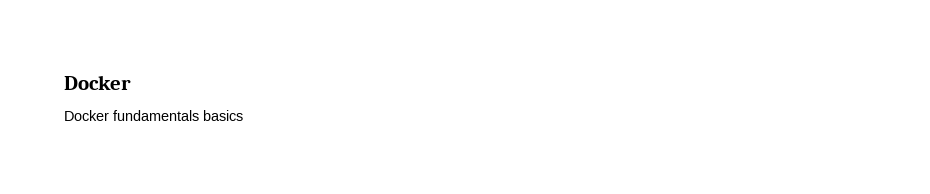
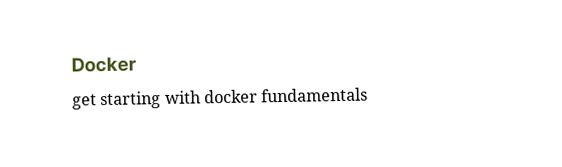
[64,110,243,121] Docker fundamentals basics -> [72,87,369,110] get starting with docker fundamentals

